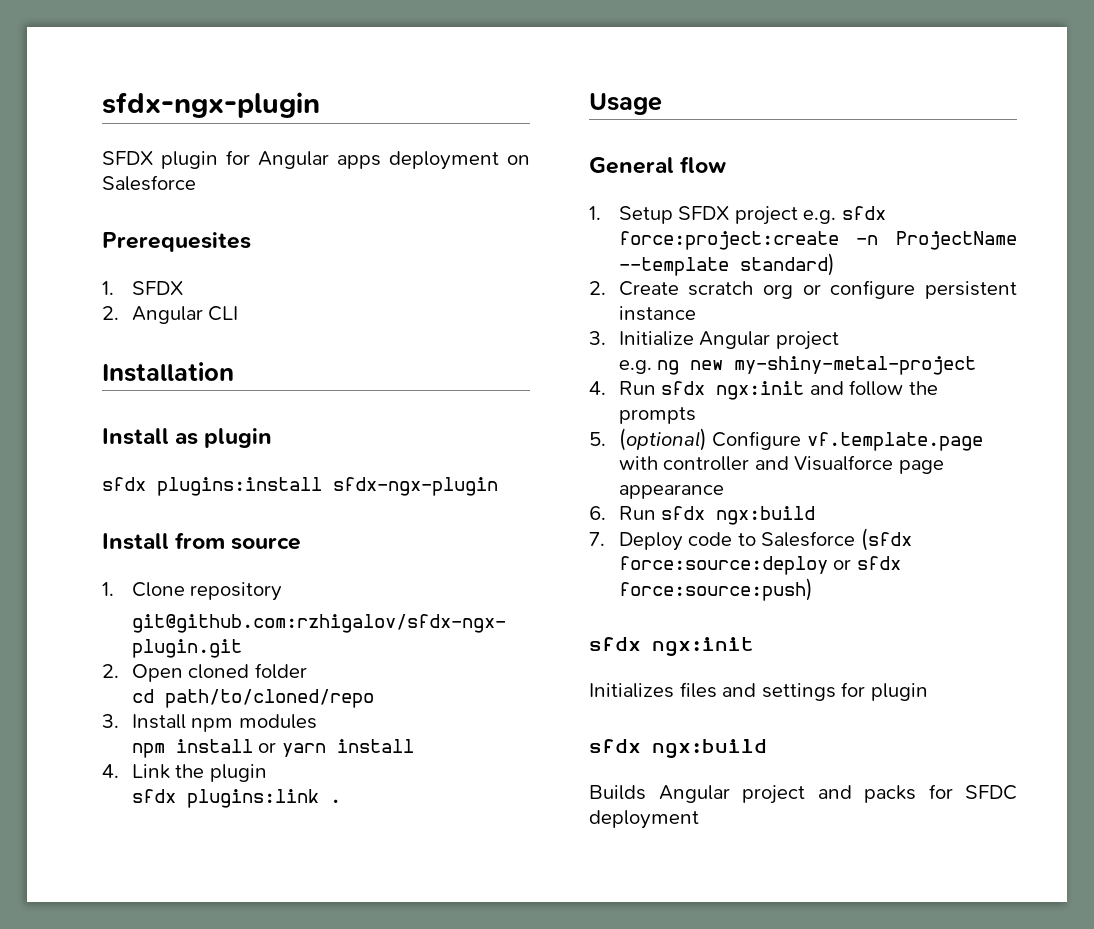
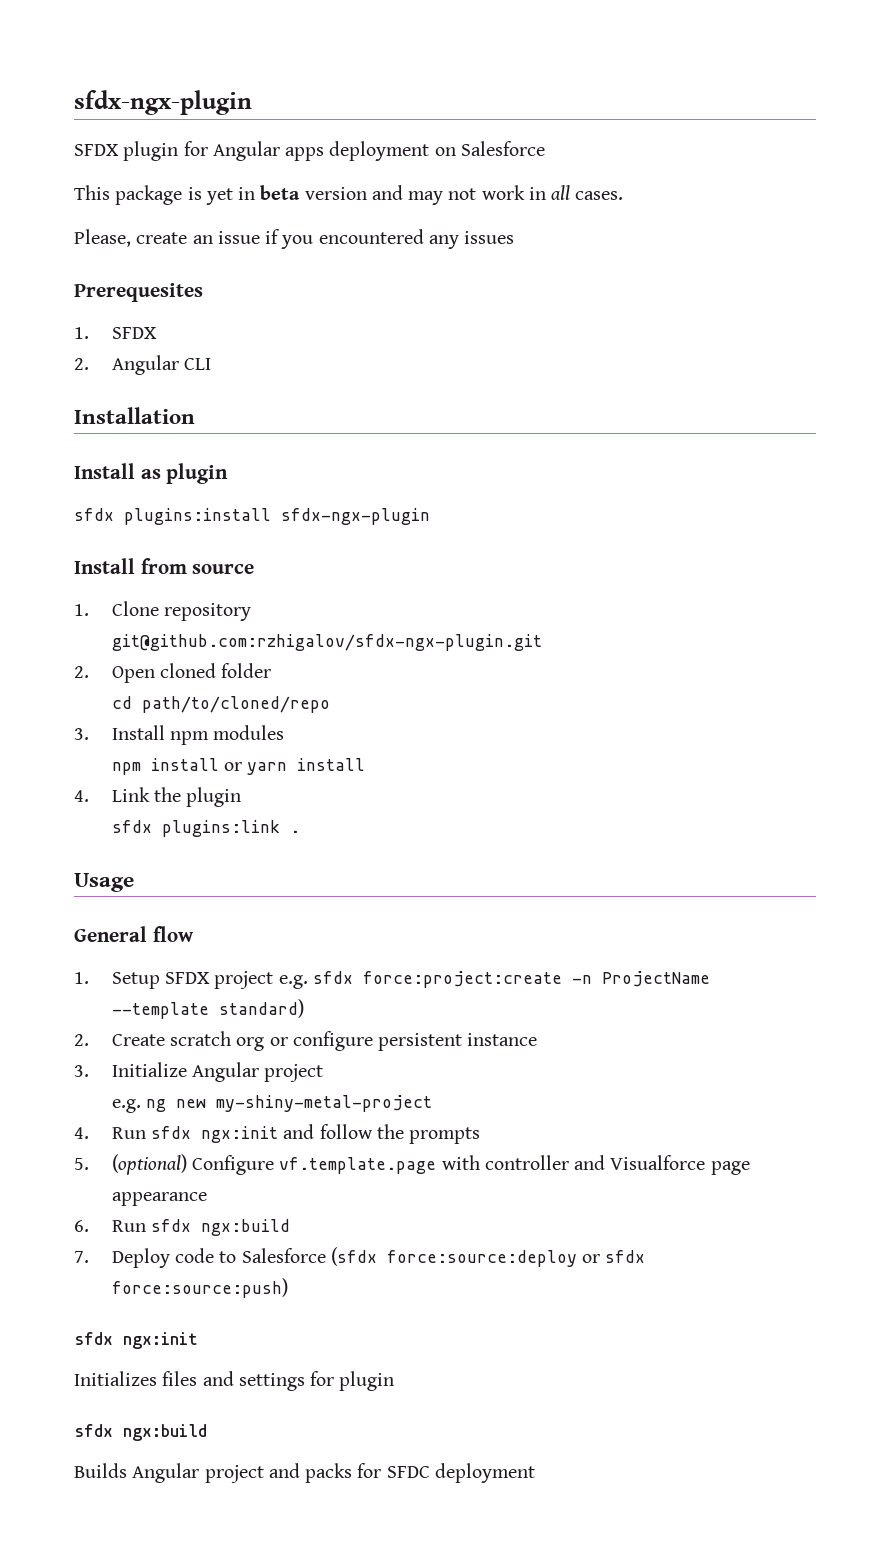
(196, 183) none -> [74,185,624,205] [74,229,515,249] // This package is yet in beta version and may not work in all cases. // Please, create an issue if you encountered any issues

